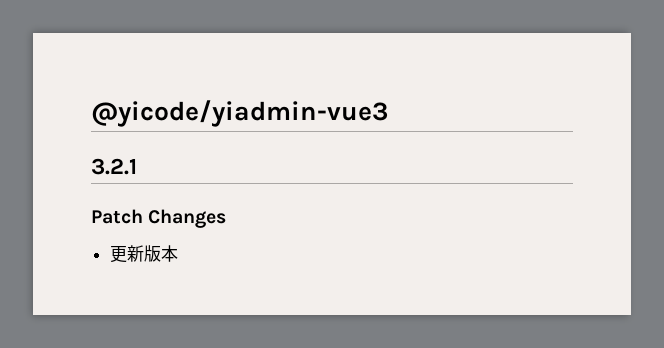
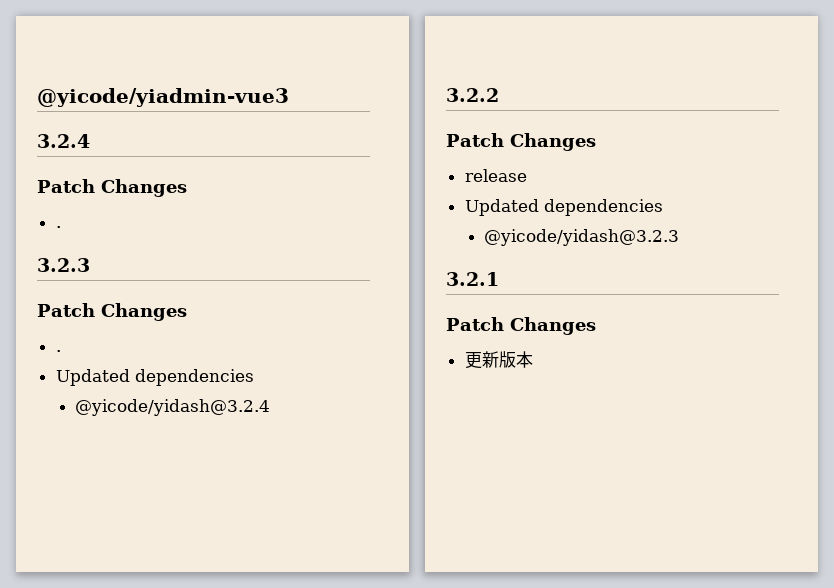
(388, 113) none -> [37,134,90,148] [37,179,187,197] [55,226,61,228] [37,258,90,272] [37,303,187,321] [55,350,61,352] [55,369,254,386] [75,399,271,416] [446,88,499,102] [446,133,596,151] [464,169,527,182] [464,199,663,216] [484,229,680,246] // 3.2.4 // Patch Changes // . // 3.2.3 // Patch Changes // . // Updated dependencies // @yicode/yidash@3.2.4 // 3.2.2 // Patch Changes // release // Updated dependencies // @yicode/yidash@3.2.3

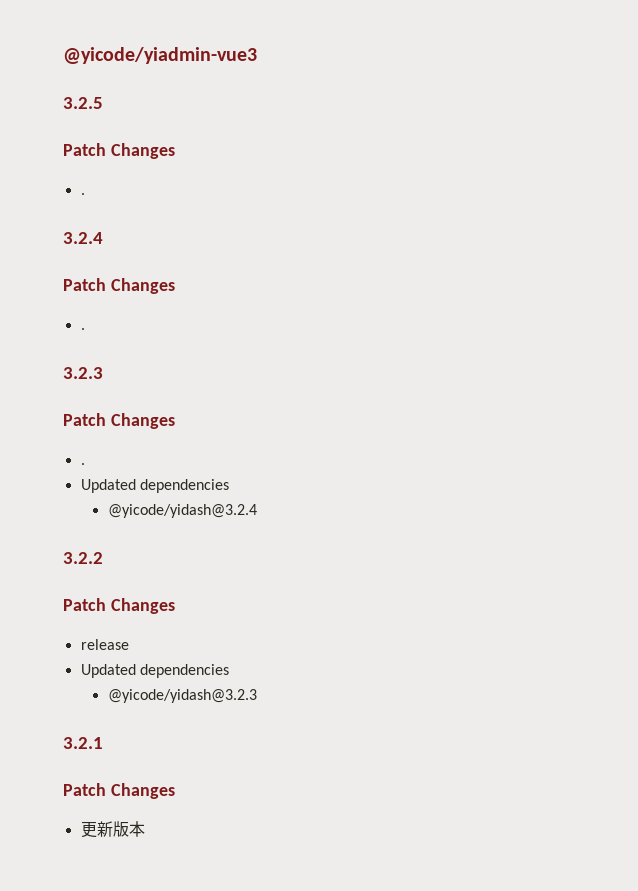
(289, 97) none -> [63,97,103,109] [63,143,175,159] [80,193,85,195] // 3.2.5 // Patch Changes // .

